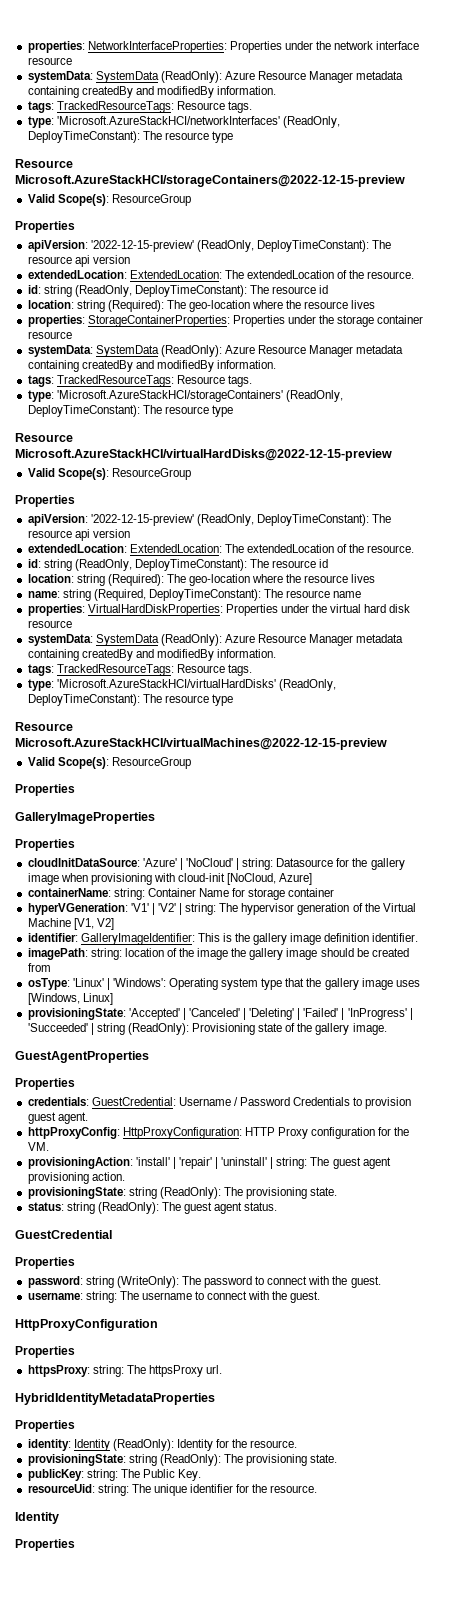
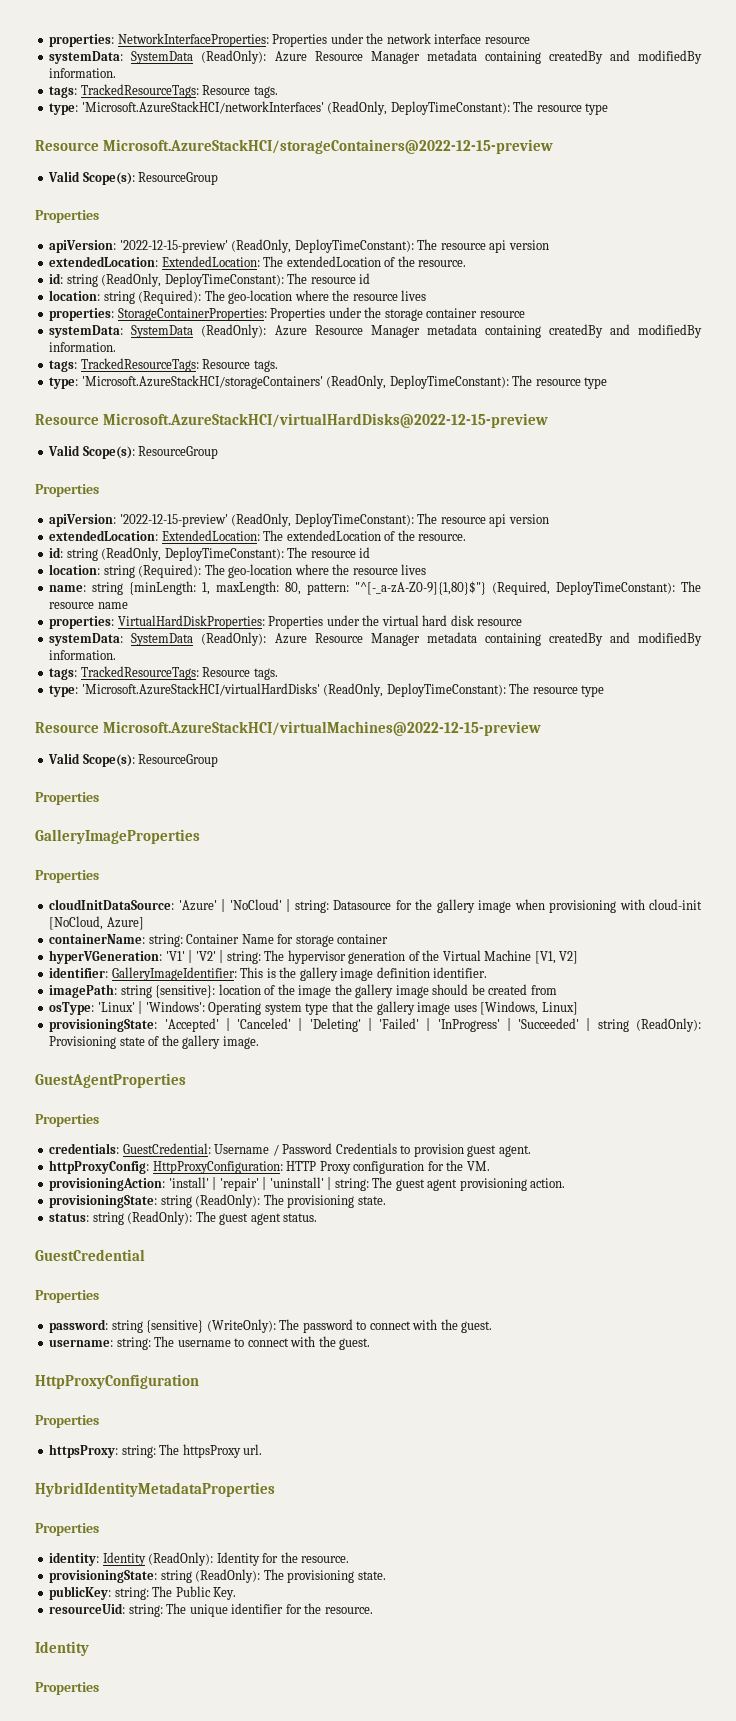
(91, 595) none -> [129,581,487,595] {minLength: 1, maxLength: 80, pattern: "^[-_a-zA-Z0-9]{1,80}$"}
[90,948,122,960] string: -> [120,985,216,998] string {sensitive}:
(114, 1282) none -> [146,1320,204,1333] {sensitive}

